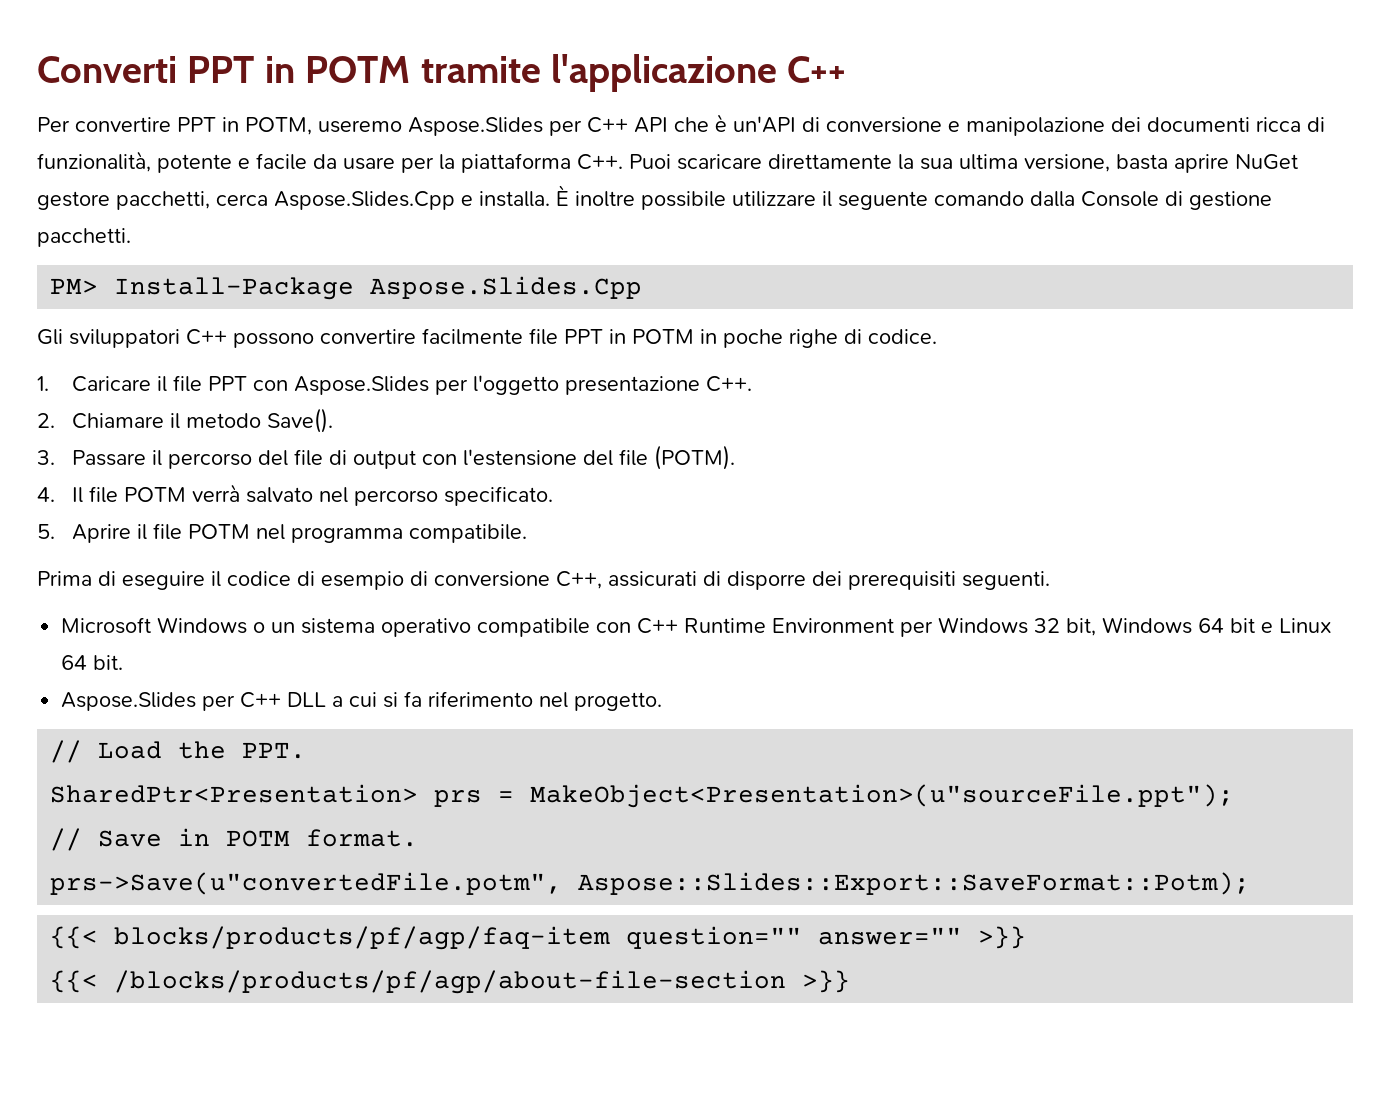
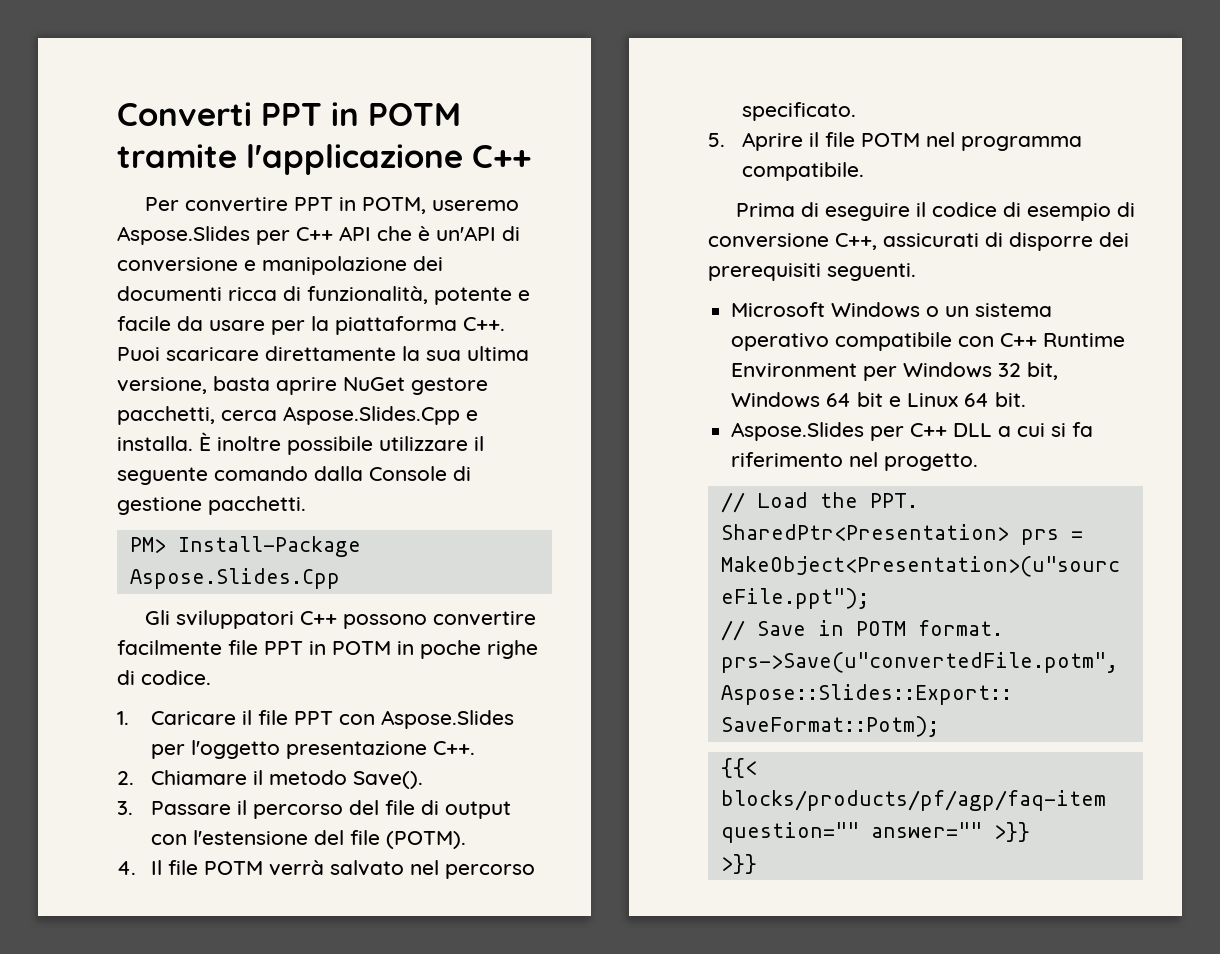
[50,970,787,994] {{< /blocks/products/pf/agp/about-file-section -> (1030, 832) none

